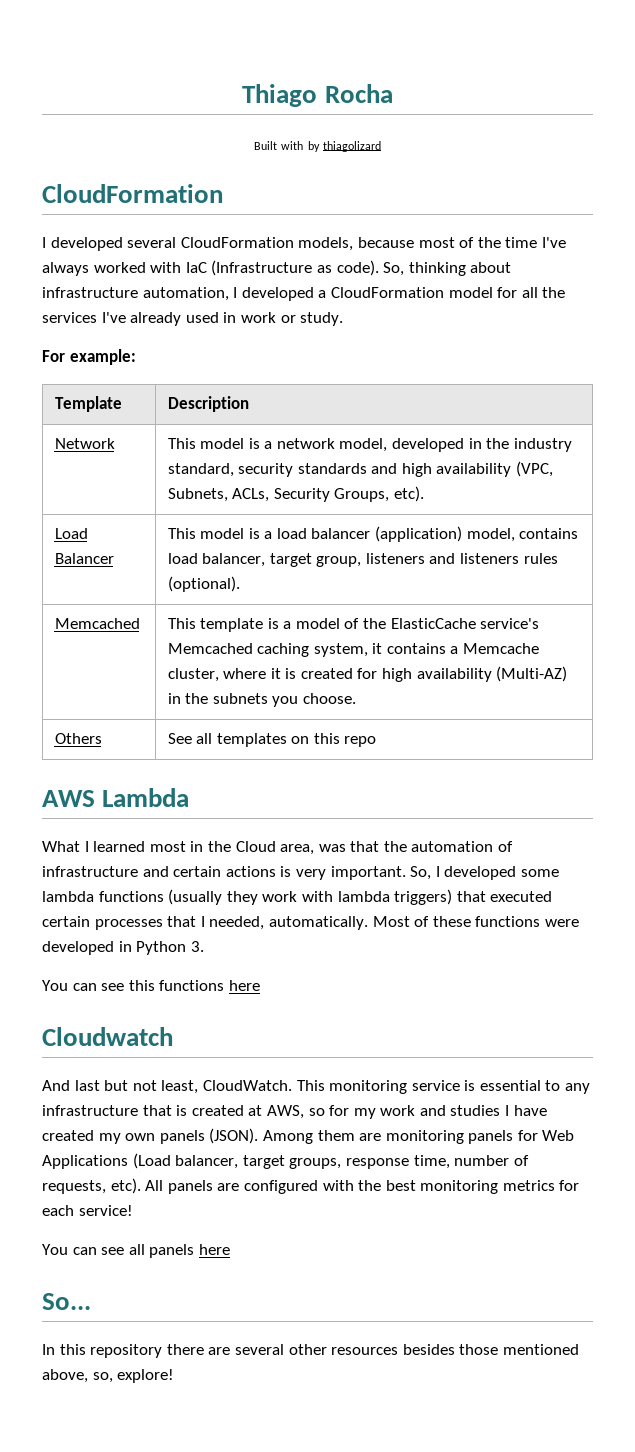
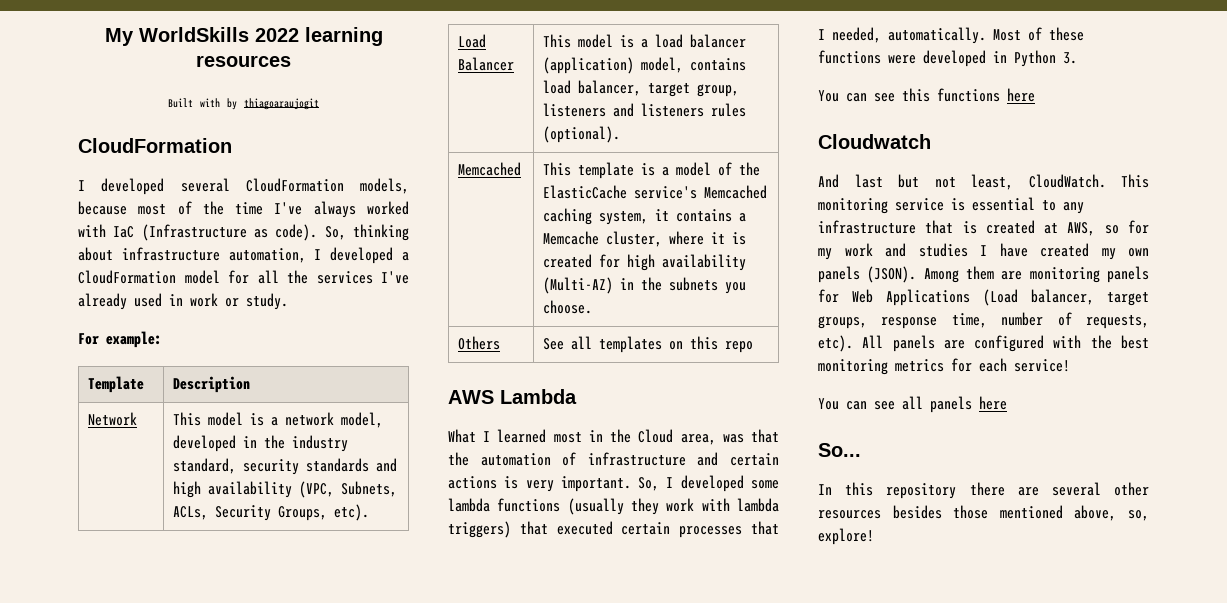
[242,84,393,107] Thiago Rocha -> [104,27,383,46] [196,55,291,67] My WorldSkills 2022 learning resources
[323,141,382,152] thiagolizard -> [244,98,319,110] thiagoaraujogit

